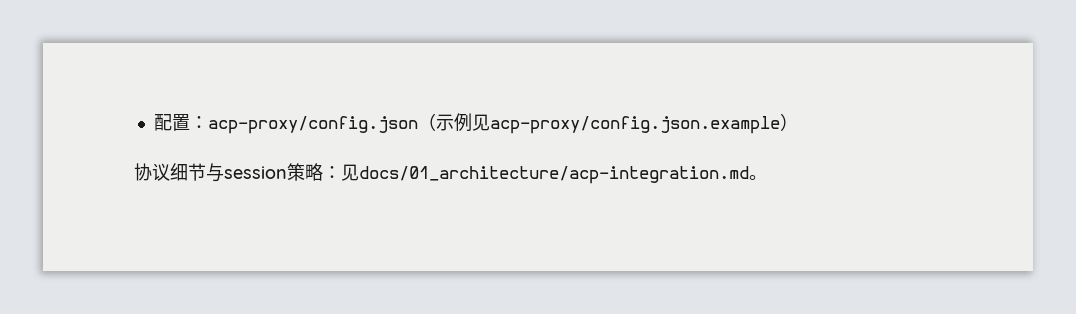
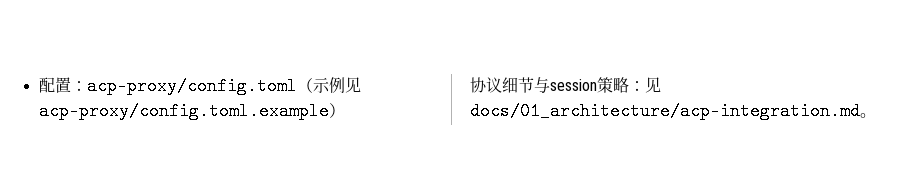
[207,116,418,134] acp-proxy/config.json -> [86,77,297,95] acp-proxy/config.toml
[489,116,780,134] acp-proxy/config.json.example -> [38,102,329,120] acp-proxy/config.toml.example

